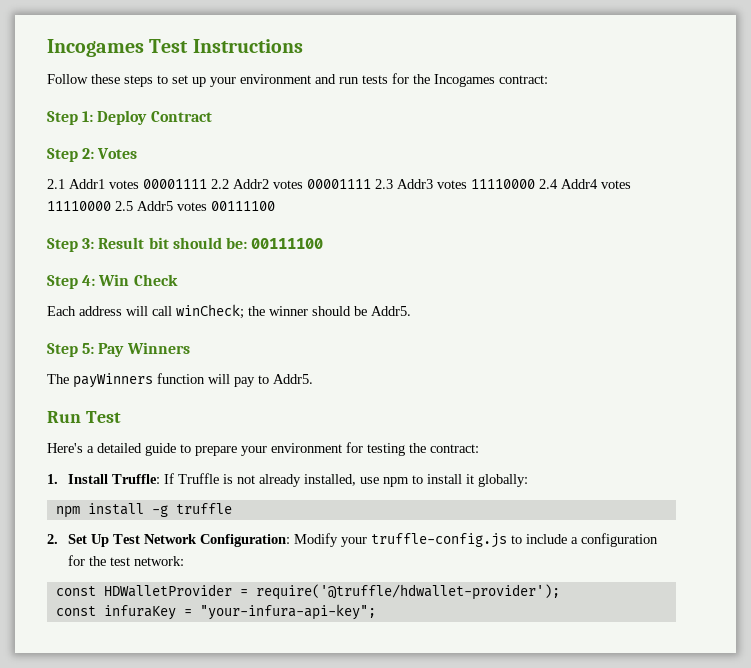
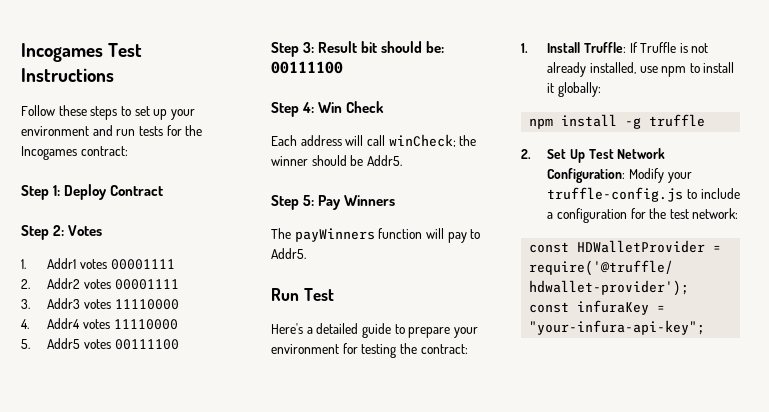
[47,179,65,189] 2.1 -> [21,259,26,269] 1.
[211,179,229,189] 2.2 -> [21,279,30,289] // 2.
[375,179,393,189] 2.3 -> [21,299,30,309] // 3.
[539,179,558,189] 2.4 -> [21,319,29,329] // 4.
[115,201,133,211] 2.5 -> [21,339,30,349] // 5.

